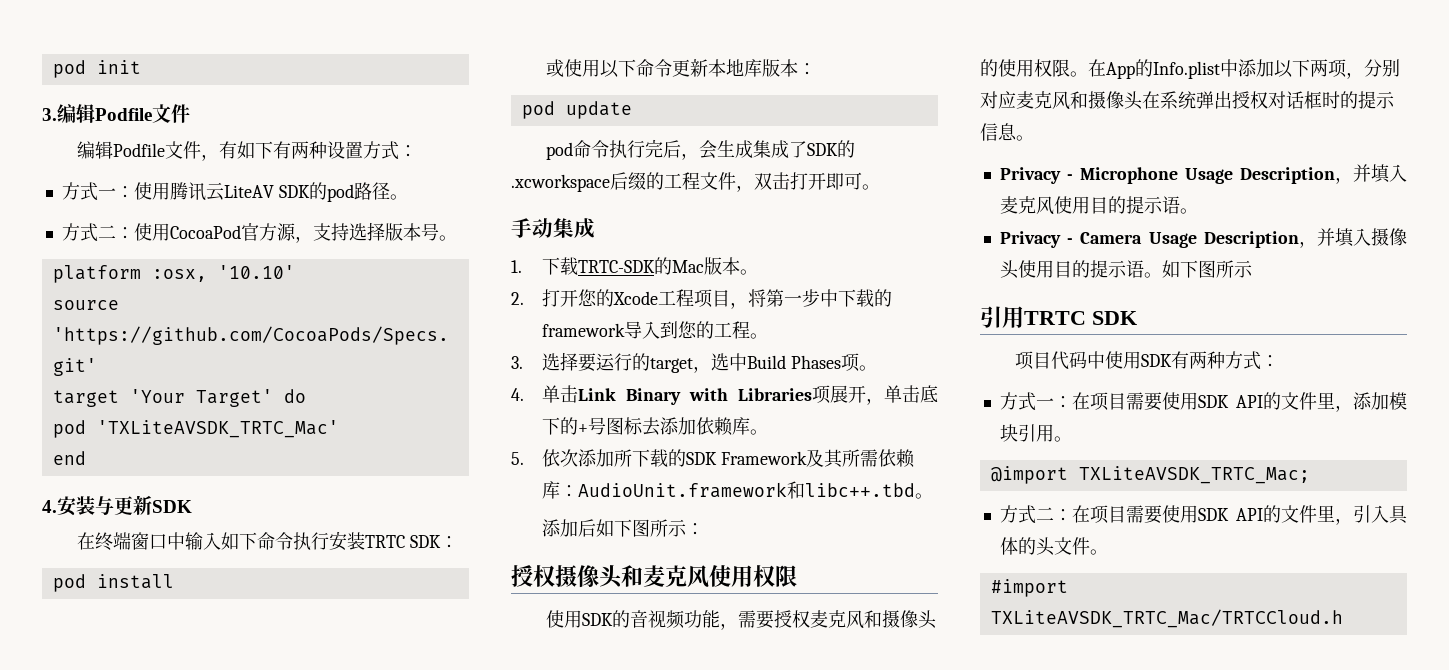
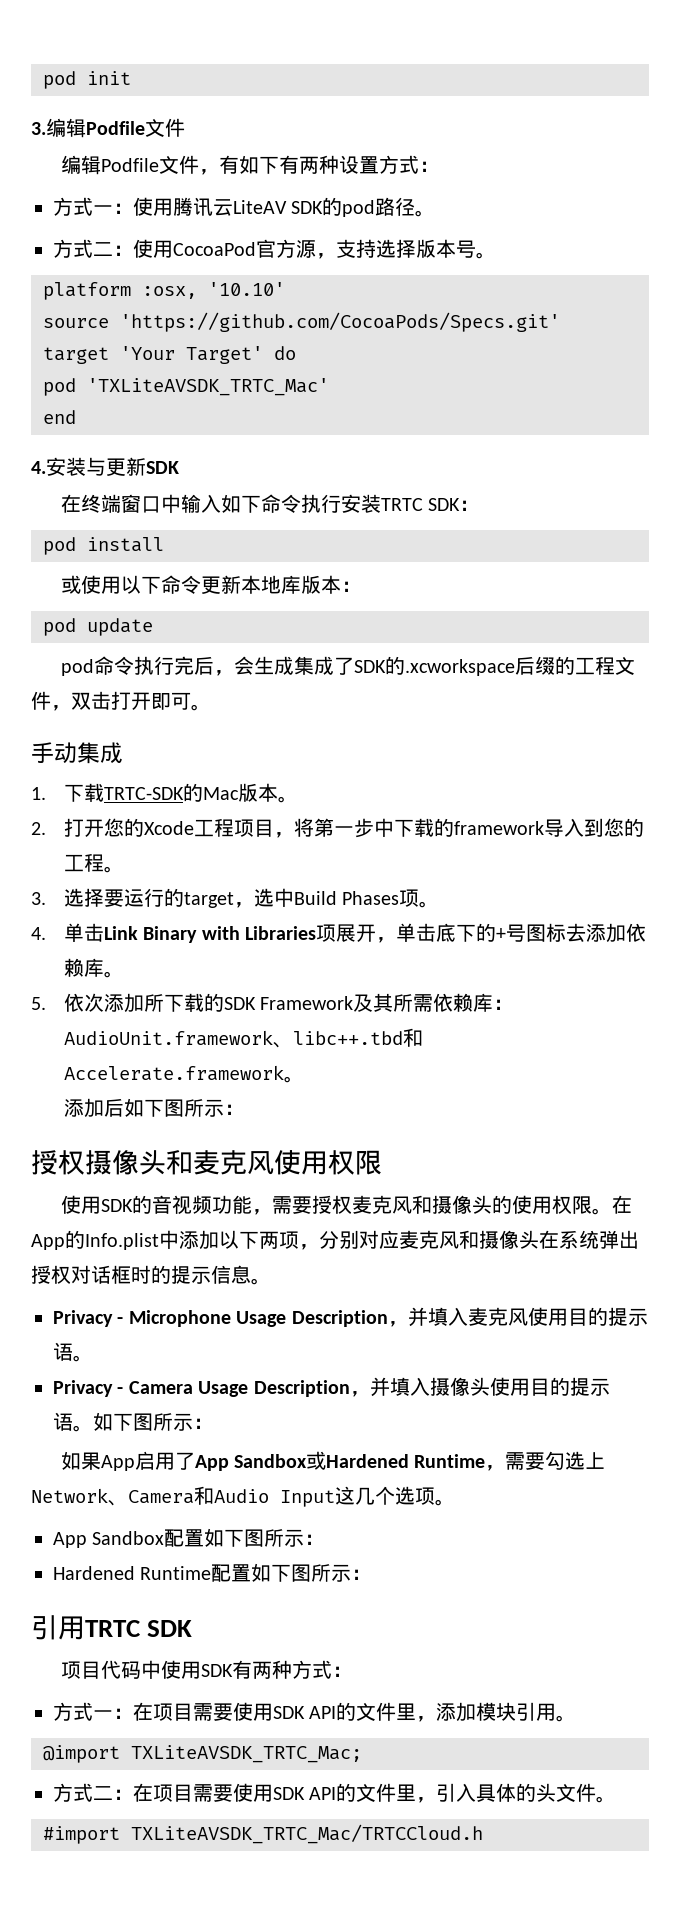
[786,481,915,499] 和libc++.tbd -> [272,1028,423,1048] [63,1065,284,1081] 、libc++.tbd和Accelerate.framework
(1253, 269) none -> [193,1418,213,1429] [60,1451,606,1471] [31,1486,455,1507] [53,1528,325,1548] [53,1563,372,1582] ： // 如果App启用了App Sandbox或Hardened Runtime，需要勾选上Network、Camera和Audio Input这几个选项。 // App Sandbox配置如下图所示： // Hardened Runtime配置如下图所示：

